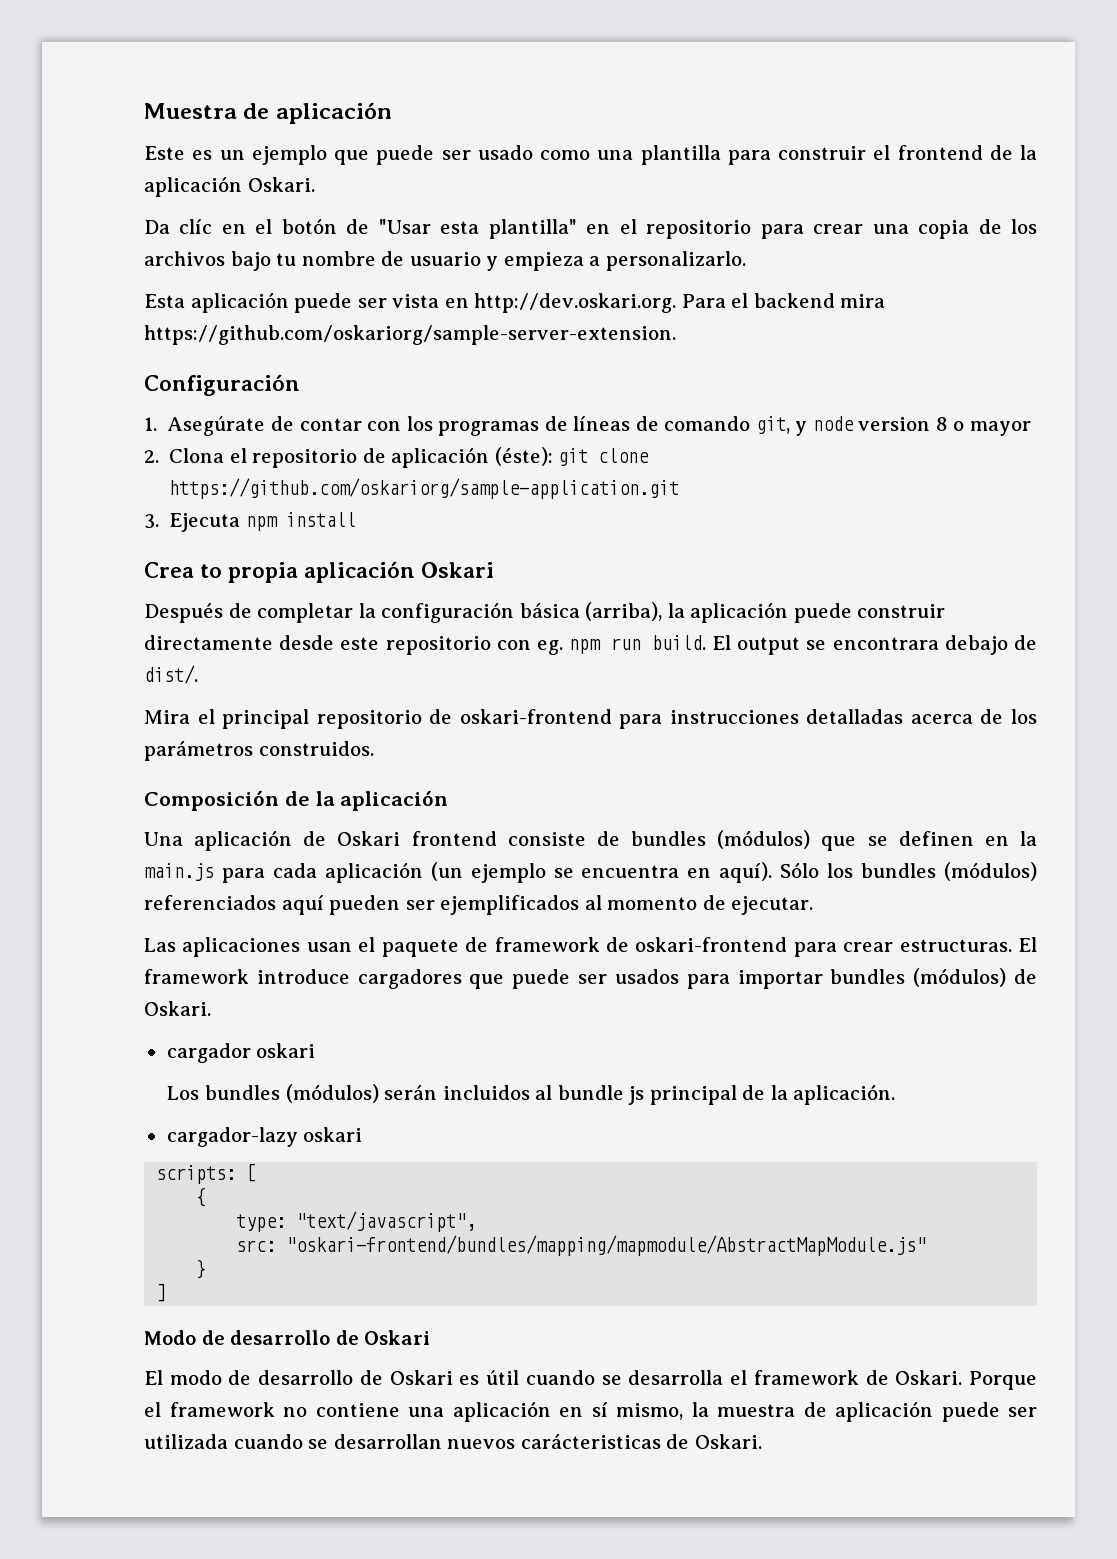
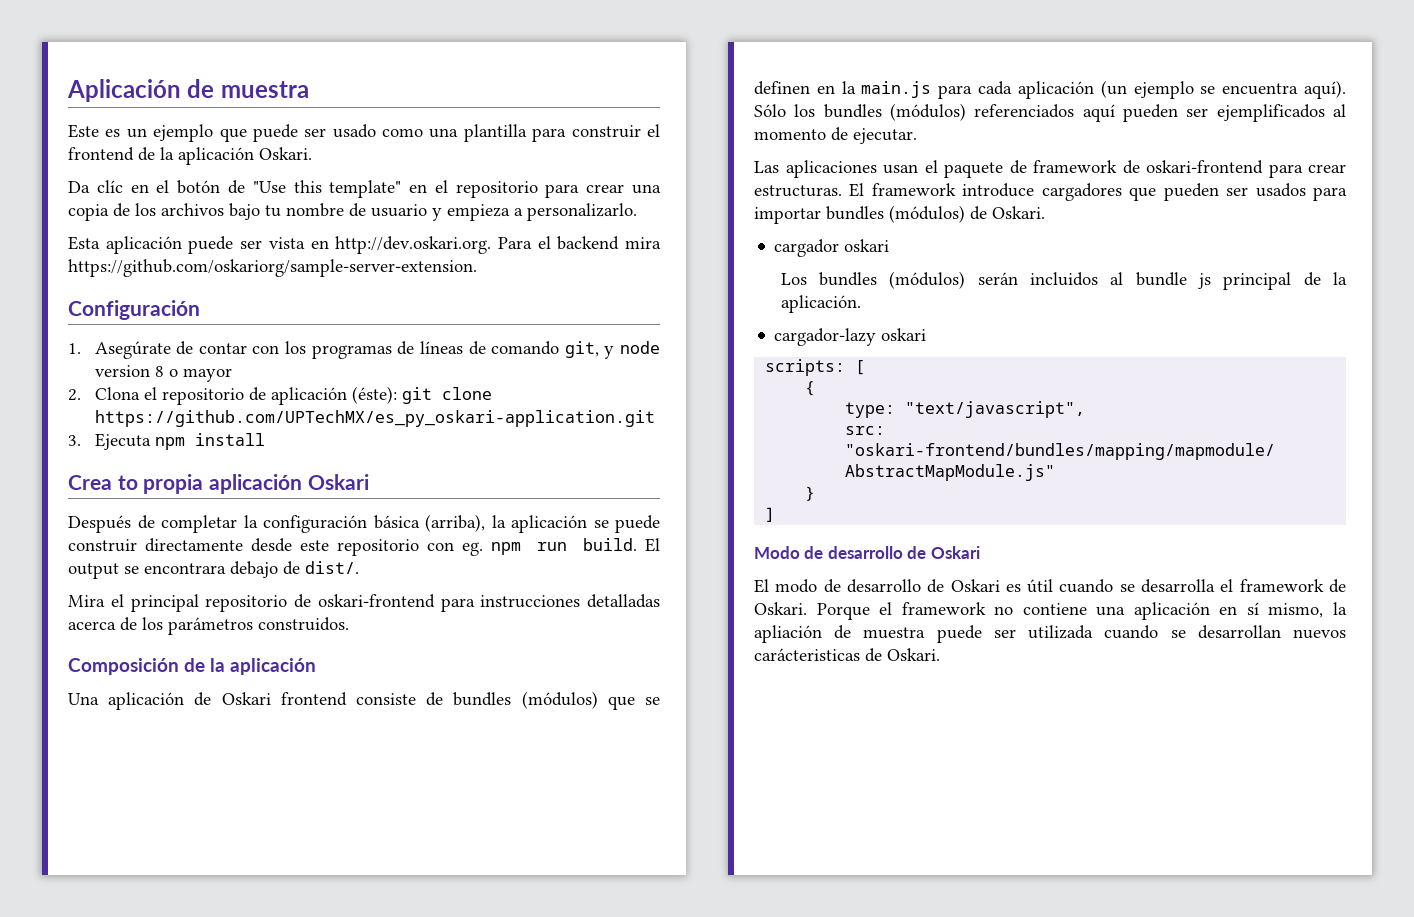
[144,102,392,124] Muestra de aplicación -> [67,79,309,102] Aplicación de muestra
[378,219,577,239] "Usar esta plantilla" -> [252,180,402,198] "Use this template"
[169,478,680,499] https://github.com/oskariorg/sample-application.git -> [94,410,655,427] https://github.com/UPTechMX/es_py_oskari-application.git
(789, 612) none -> [593,520,609,528] se
[687,868,712,878] en -> (1299, 89) none
[512,969,571,989] puede -> [1163,183,1219,201] pueden
[717,1401,933,1422] muestra de aplicación -> [754,625,926,643] apliación de muestra

